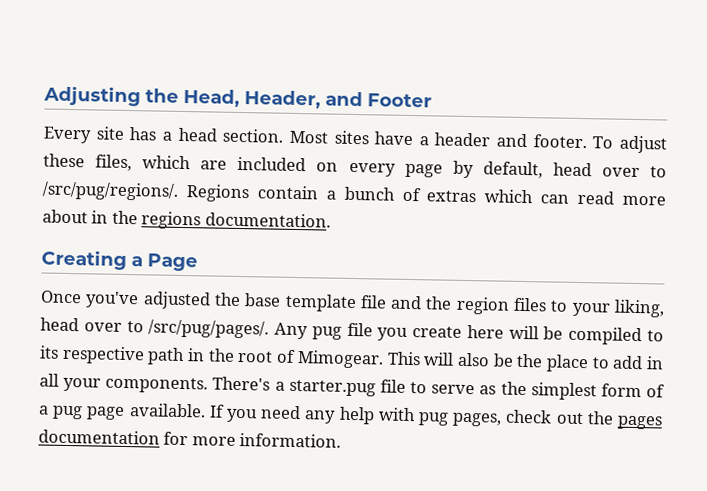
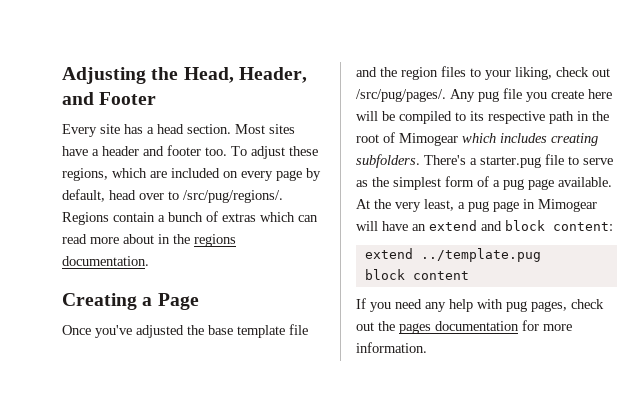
[532,134,587,149] footer. -> [167,145,227,156] footer too.
[95,154,133,172] files, -> [62,168,108,181] regions,
[40,317,144,333] head over to -> [556,67,610,77] check out
[296,350,664,373] [39,373,209,394] Mimogear. This will also be the place to add in all your components. -> [399,133,598,146] [356,154,420,168] Mimogear which includes creating subfolders.
(206, 410) none -> [356,199,597,212] [356,220,613,231] [364,248,541,262] [364,269,469,280] At the very least, a pug page in Mimogear will have an extend and block content: // extend ../template.pug // block content //

